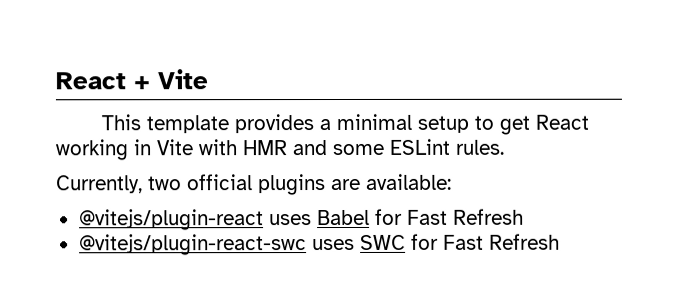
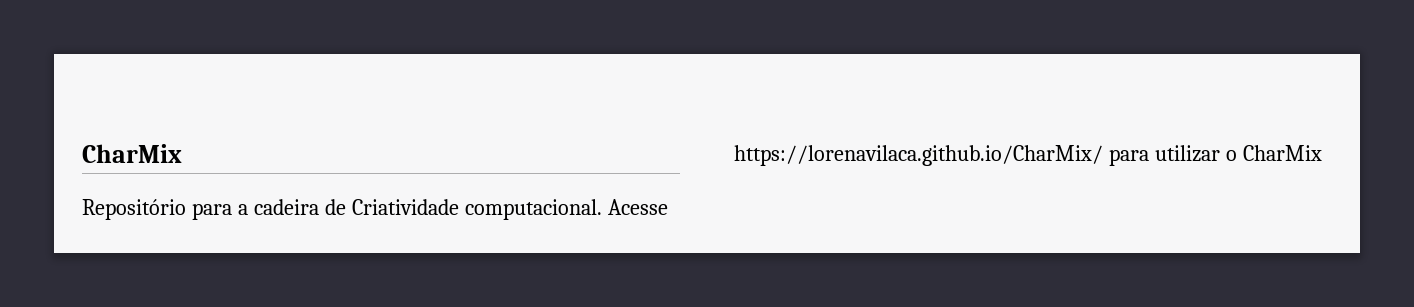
[55,69,208,90] [101,113,590,135] [55,138,505,161] [56,173,452,196] [78,208,524,231] [78,233,560,256] React + Vite // This template provides a minimal setup to get React working in Vite with HMR and some ESLint rules. // Currently, two official plugins are available: // @vitejs/plugin-react uses Babel for Fast Refresh // @vitejs/plugin-react-swc uses SWC for Fast Refresh -> [82,144,182,163] [82,199,668,220] [734,145,1322,166] CharMix // Repositório para a cadeira de Criatividade computacional. Acesse https://lorenavilaca.github.io/CharMix/ para utilizar o CharMix

